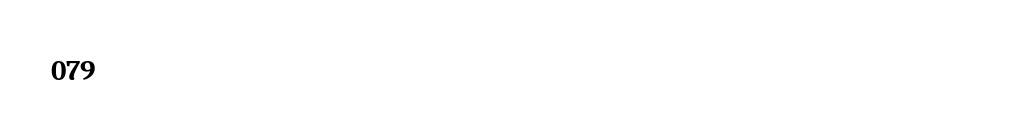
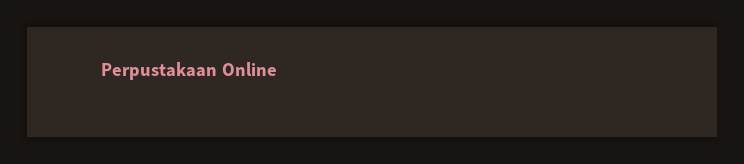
[51,61,95,80] 079 -> [101,62,277,80] Perpustakaan Online

